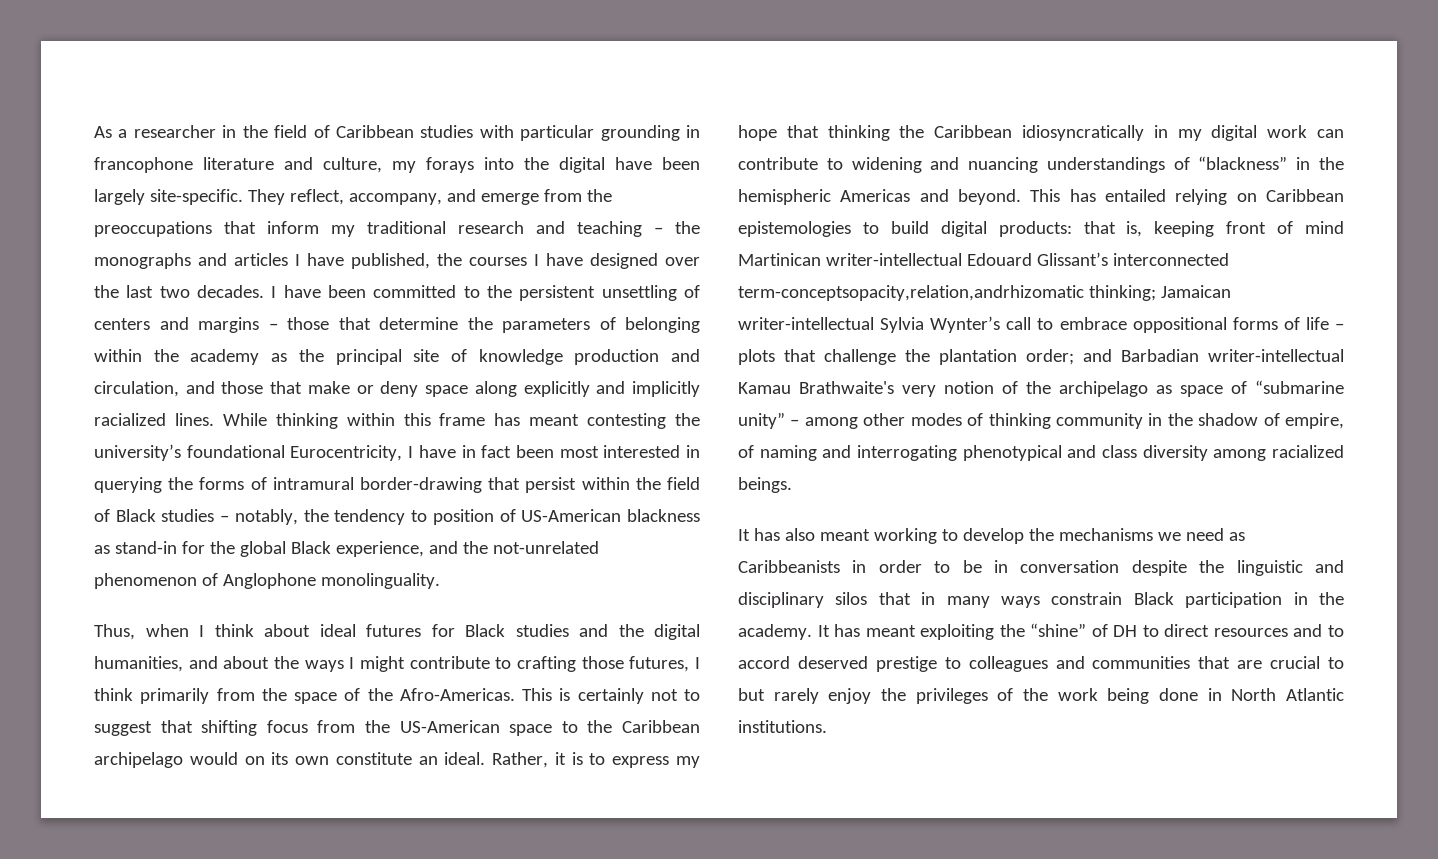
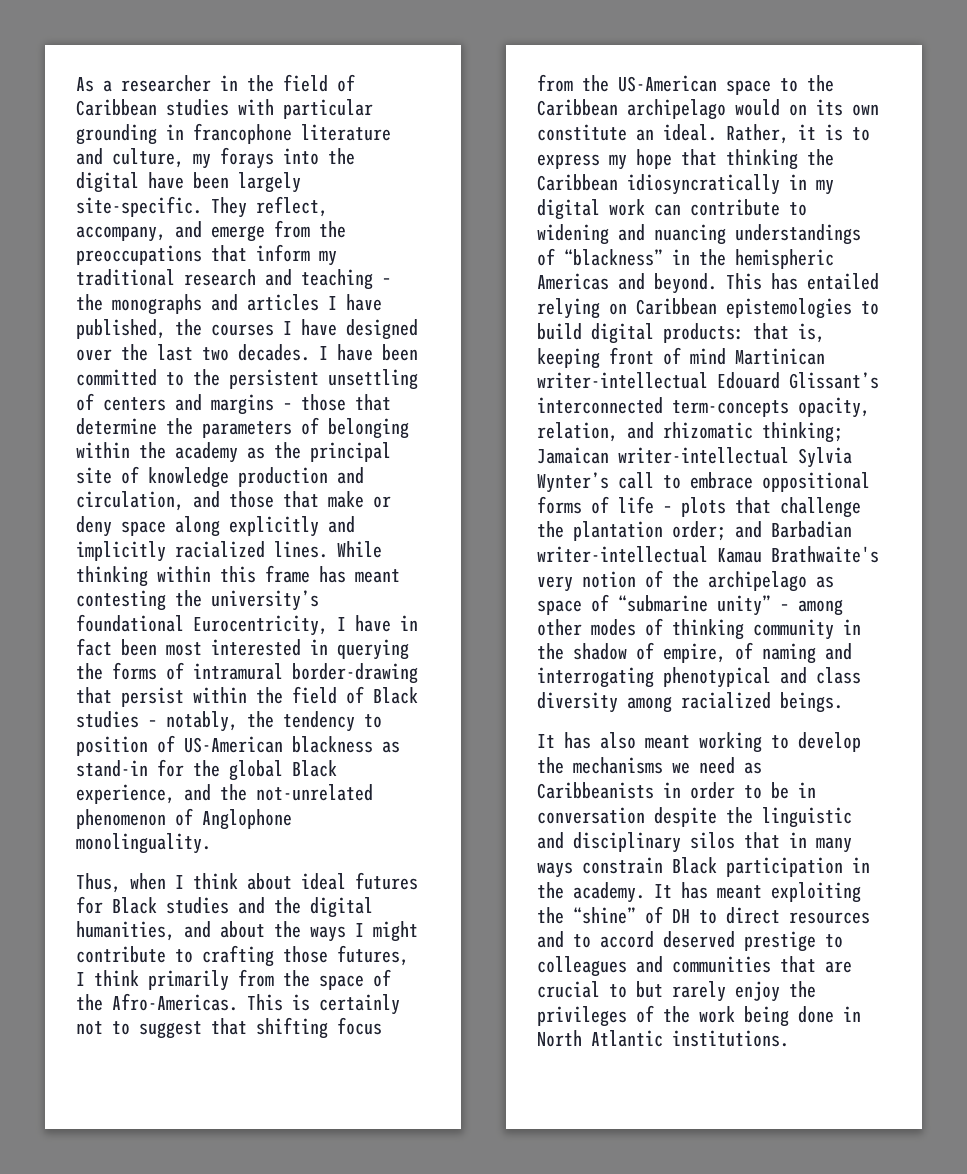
[738,285,1084,301] term-conceptsopacity,relation,andrhizomatic -> [672,397,870,418] [537,422,753,442] term-concepts opacity, relation, and rhizomatic

